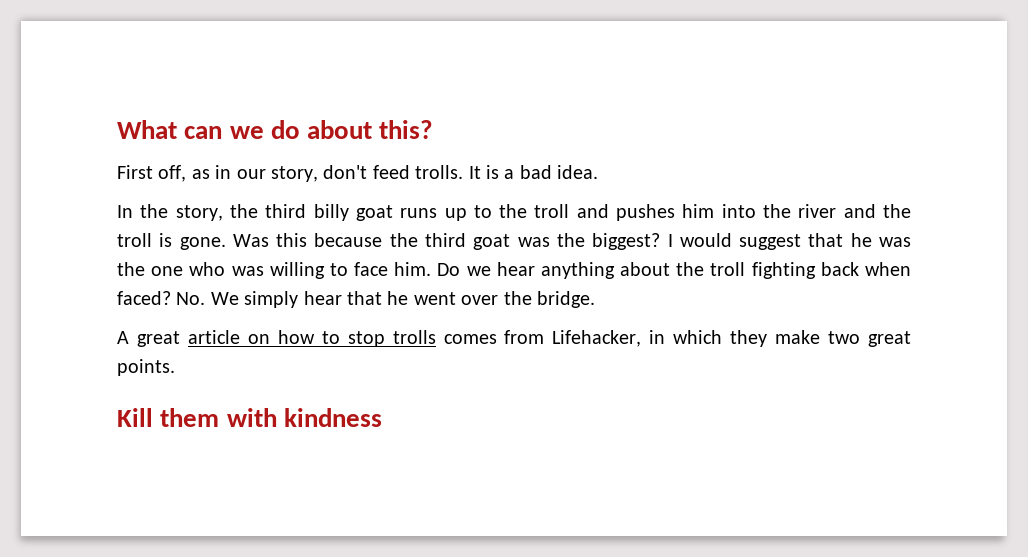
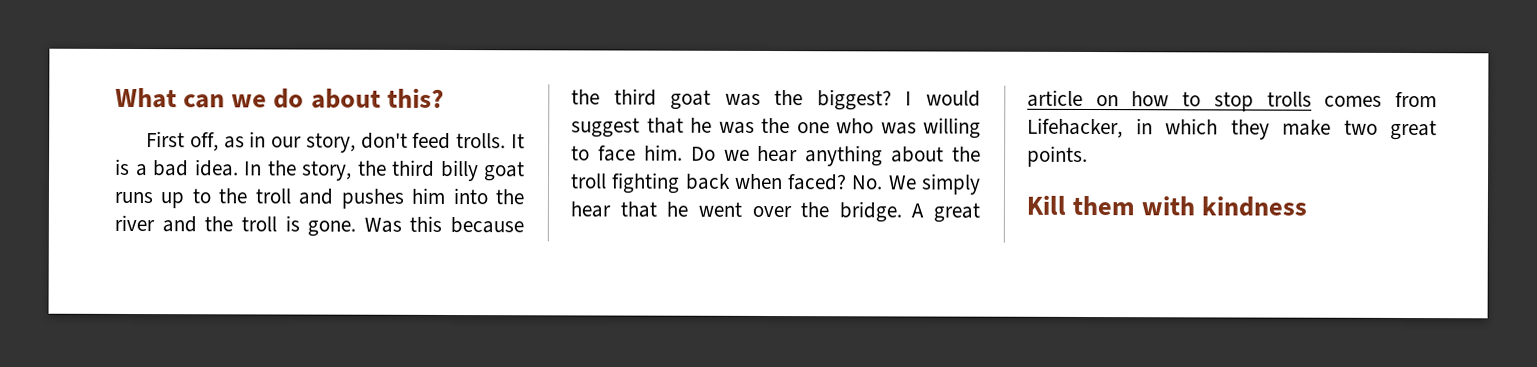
(599, 172) // -> (239, 168) none
(595, 299) // -> (902, 212) none

